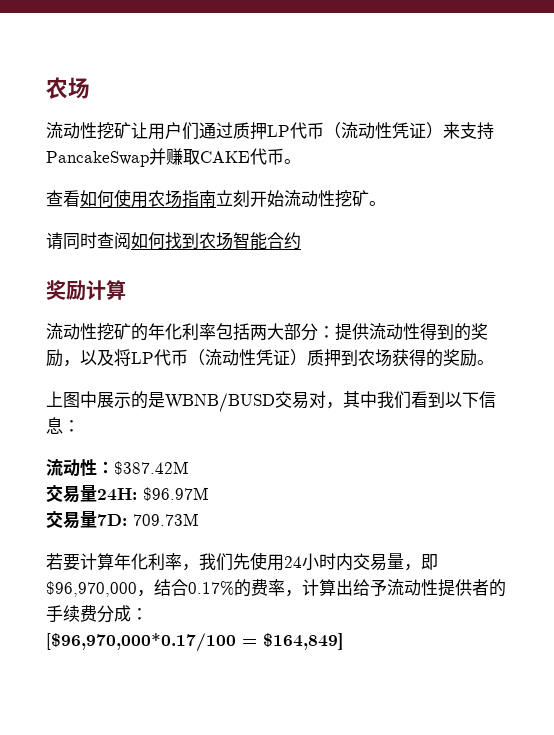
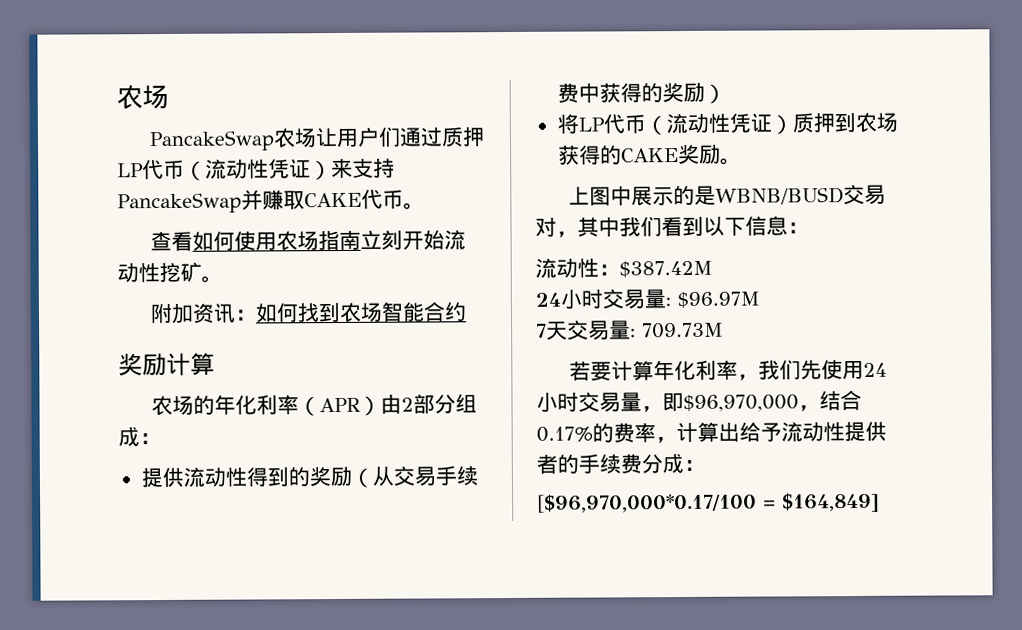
[46,122,131,140] 流动性挖矿 -> [149,127,318,152] PancakeSwap农场
[46,232,131,250] 请同时查阅 -> [150,302,258,324] 附加资讯：
[46,323,335,341] 流动性挖矿的年化利率包括两大部分： -> [151,393,478,417] [118,427,161,447] 农场的年化利率（APR）由2部分组成： //
[63,349,114,367] ，以及 -> [350,465,478,488] [556,82,726,104] （从交易手续费中获得的奖励） //
(443, 358) none -> [620,148,679,163] CAKE
[46,485,209,503] [46,511,127,529] 交易量24H: $96.97M // 交易量7D: -> [535,288,760,310] [536,319,636,341] 24小时交易量: $96.97M // 7天交易量:
[336,553,353,571] 内 -> (579, 402) none

